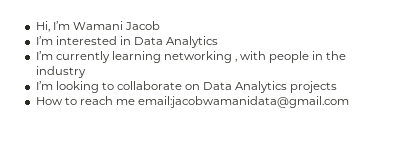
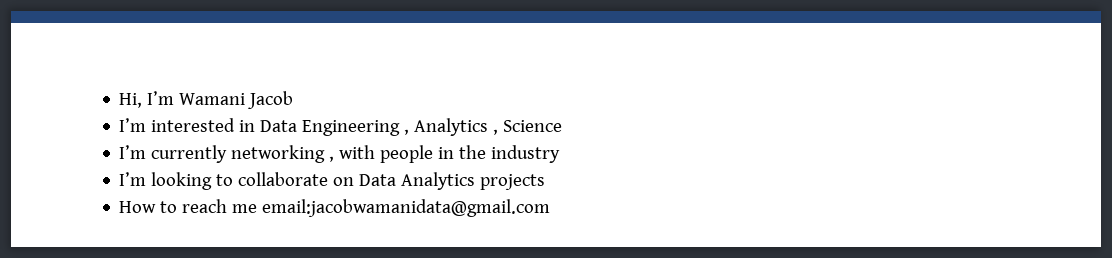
[166,36,219,48] Analytics -> [302,118,563,136] Engineering , Analytics , Science
[111,51,161,63] learning -> (228, 154) none

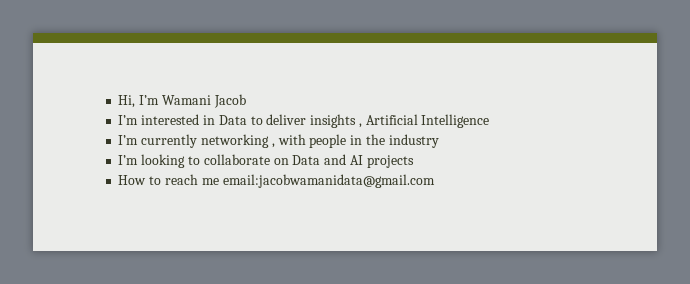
[302,118,563,136] Engineering , Analytics , Science -> [250,114,490,128] to deliver insights , Artificial Intelligence
[401,172,476,190] Analytics -> [324,154,363,165] and AI

